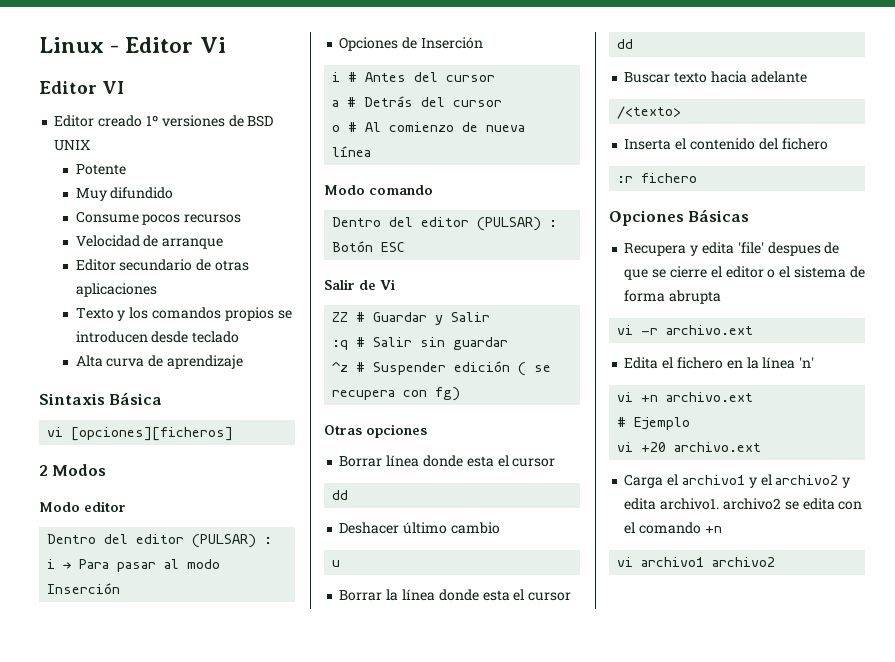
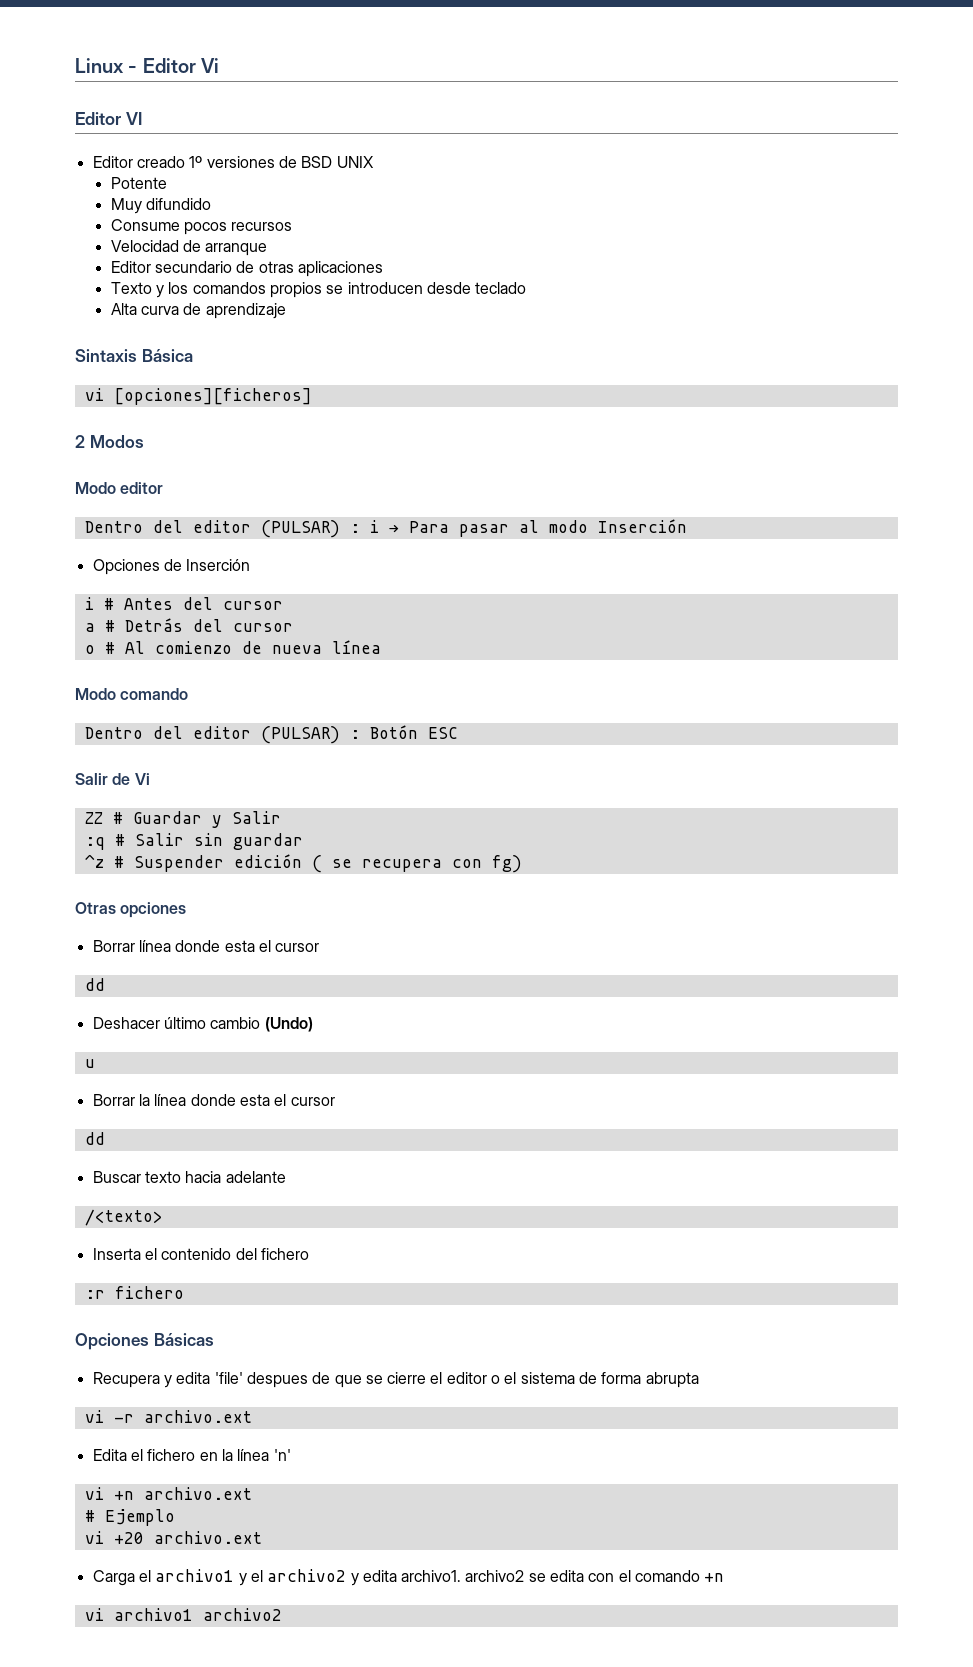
(500, 528) none -> [264,1017,313,1032] (Undo)

